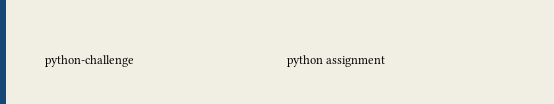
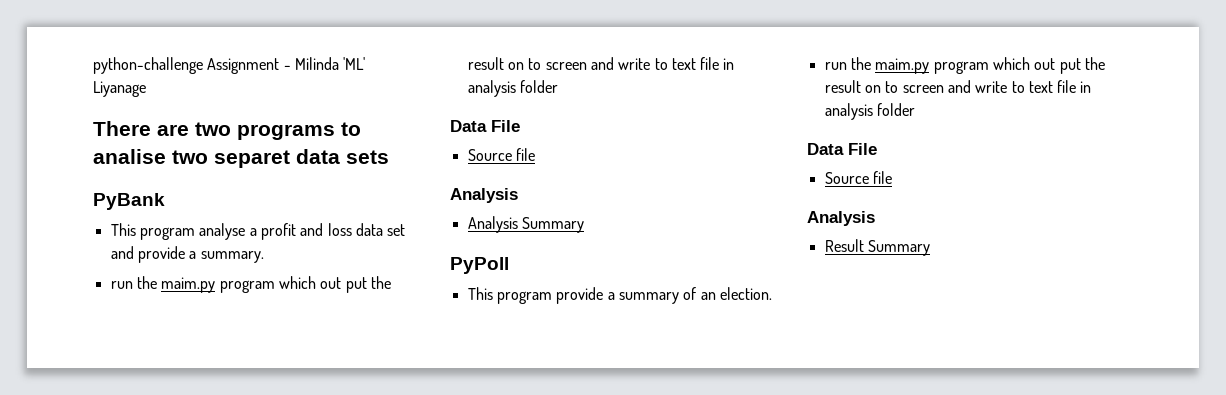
[287,55,386,67] // python assignment -> [207,57,366,74] [93,81,146,97] [93,121,361,140] [93,149,389,168] [93,193,165,210] [110,223,406,240] [110,246,264,263] [110,276,391,293] [467,57,735,70] [467,80,558,97] [450,120,520,132] [467,148,535,161] [450,188,518,203] [467,216,584,233] [450,257,509,274] [467,287,772,304] [824,57,1105,74] [824,80,1092,93] [824,103,915,120] [807,143,877,155] [824,171,892,184] [807,211,875,226] [824,239,930,256] Assignment - Milinda 'ML' Liyanage // There are two programs to analise two separet data sets // PyBank // This program analyse a profit and loss data set and provide a summary. // run the maim.py program which out put the result on to screen and write to text file in analysis folder // Data File // Source file // Analysis // Analysis Summary // PyPoll // This program provide a summary of an election. // run the maim.py program which out put the result on to screen and write to text file in analysis folder // Data File // Source file // Analysis // Result Summary

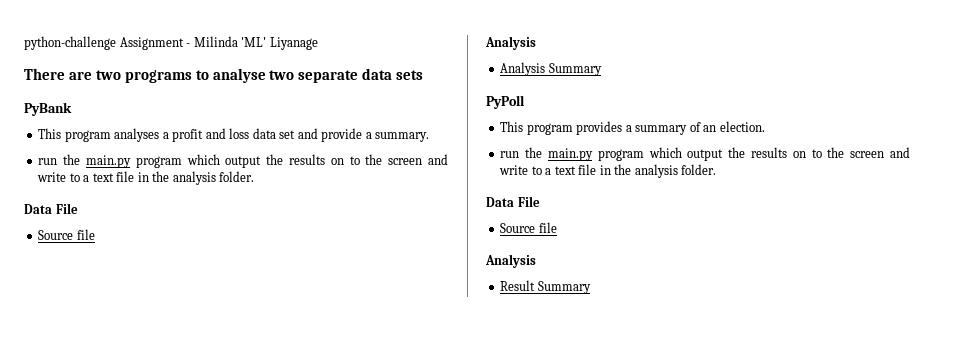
[93,149,290,168] analise two separet -> [212,68,359,83] analyse two separate
[199,223,246,240] analyse -> [114,128,160,142] analyses
[161,276,391,293] [467,57,735,70] [467,80,558,97] maim.py program which out put the result on to screen and write to text file in analysis folder -> [85,154,448,168] [37,171,255,185] main.py program which output the results on to the screen and write to a text file in the analysis folder.
[556,287,604,304] provide -> [576,121,623,135] provides
[875,57,1105,74] [824,80,1092,93] [824,103,915,120] maim.py program which out put the result on to screen and write to text file in analysis folder -> [547,147,910,161] [499,164,717,178] main.py program which output the results on to the screen and write to a text file in the analysis folder.

